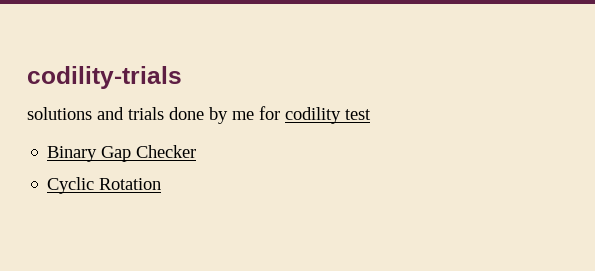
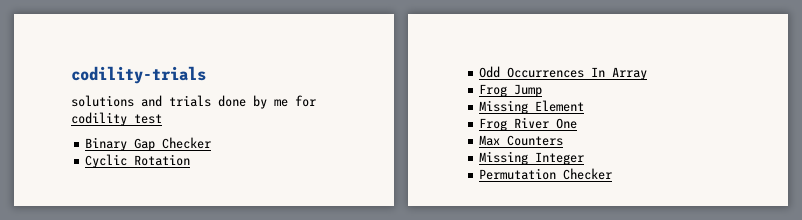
(162, 184) none -> [479,66,648,80] [479,84,543,97] [479,100,585,114] [479,117,578,131] [479,135,564,146] [479,151,585,165] [479,168,613,180] // Odd Occurrences In Array // Frog Jump // Missing Element // Frog River One // Max Counters // Missing Integer // Permutation Checker

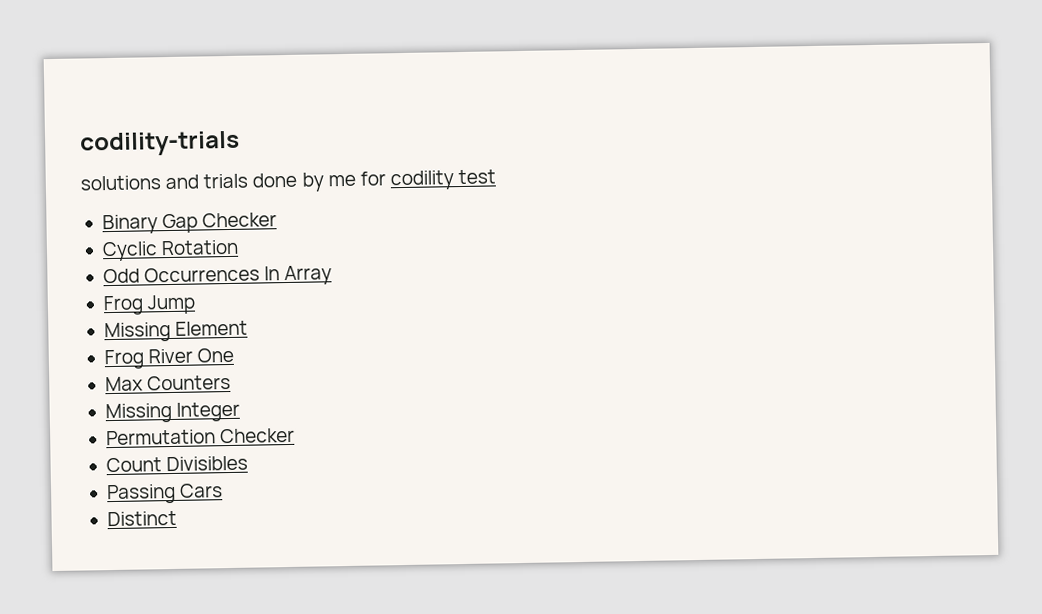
(613, 174) none -> [105,455,249,473] [105,483,224,505] [106,510,177,527] // Count Divisibles // Passing Cars // Distinct

